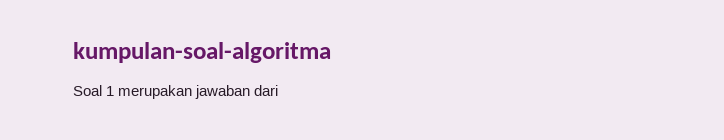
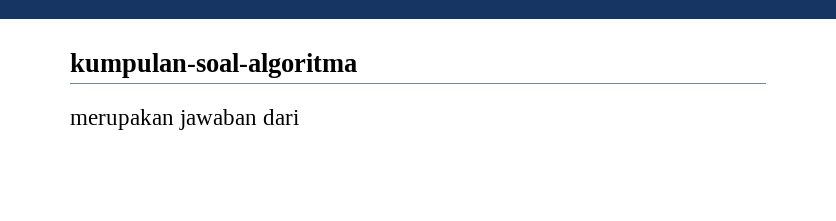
[73,85,115,96] Soal 1 -> (357, 65) none

